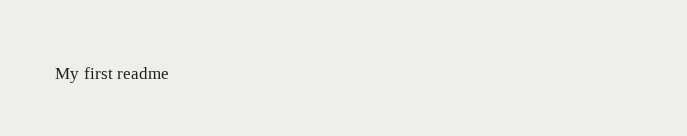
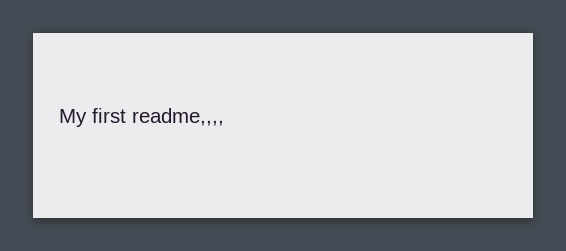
[117,67,170,79] readme -> [132,108,224,126] readme,,,,

